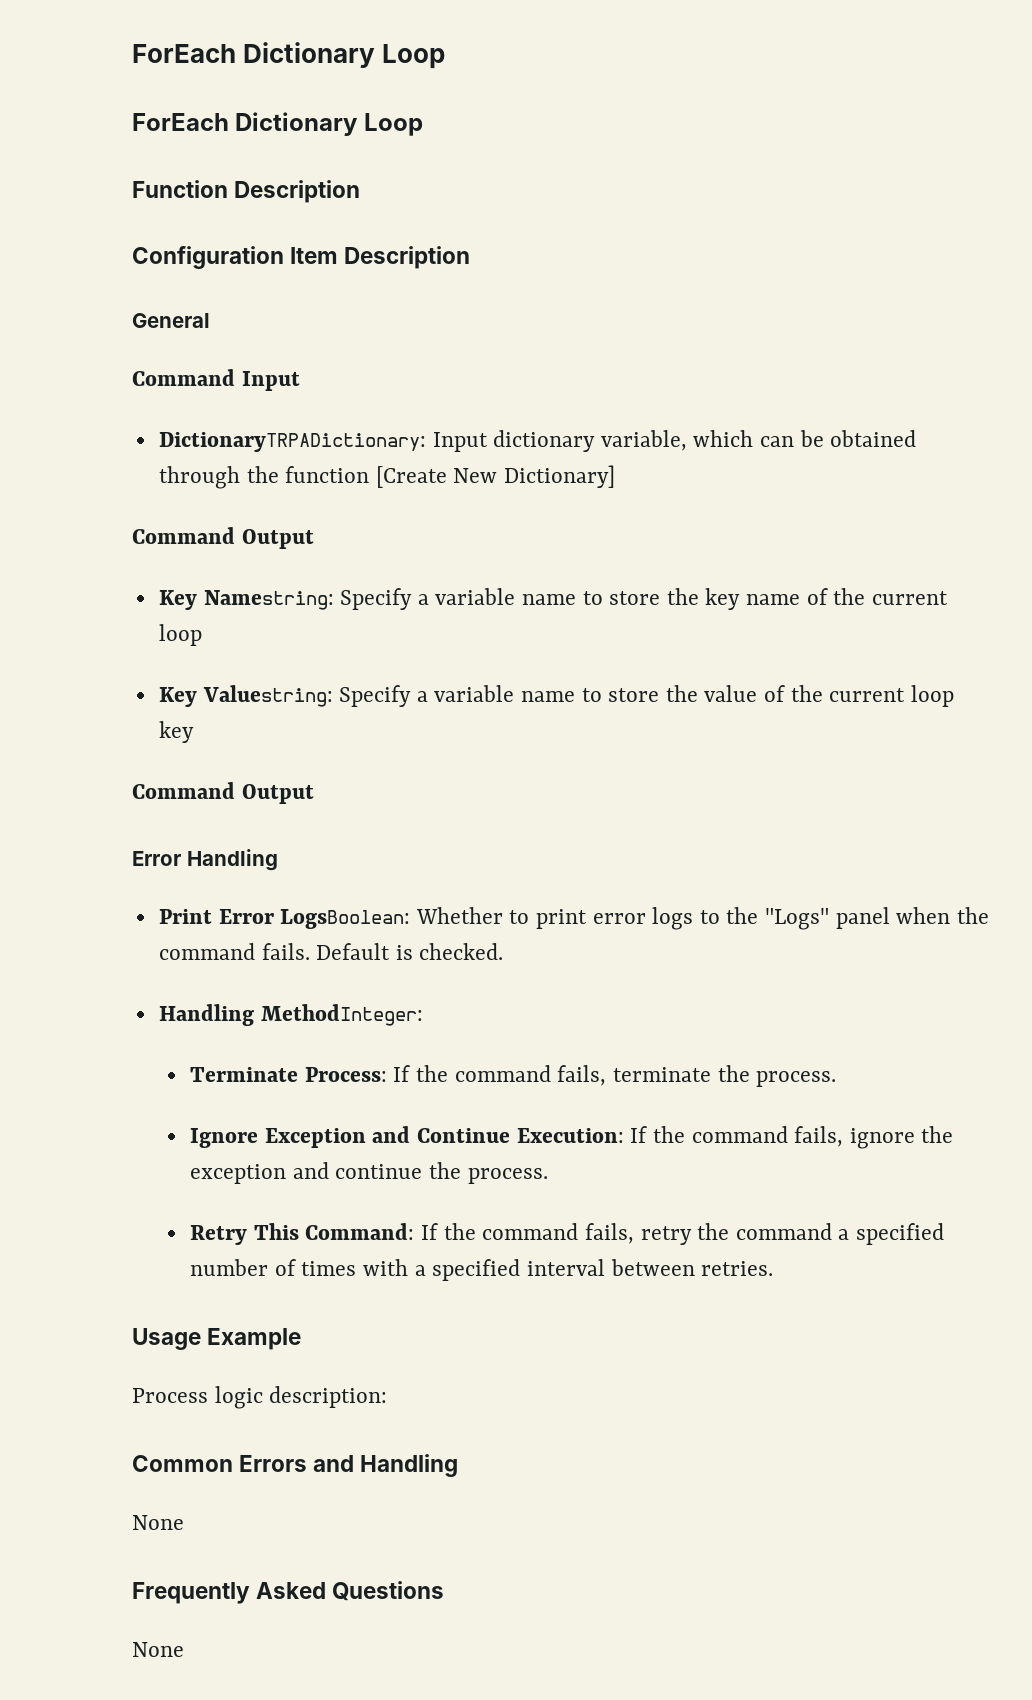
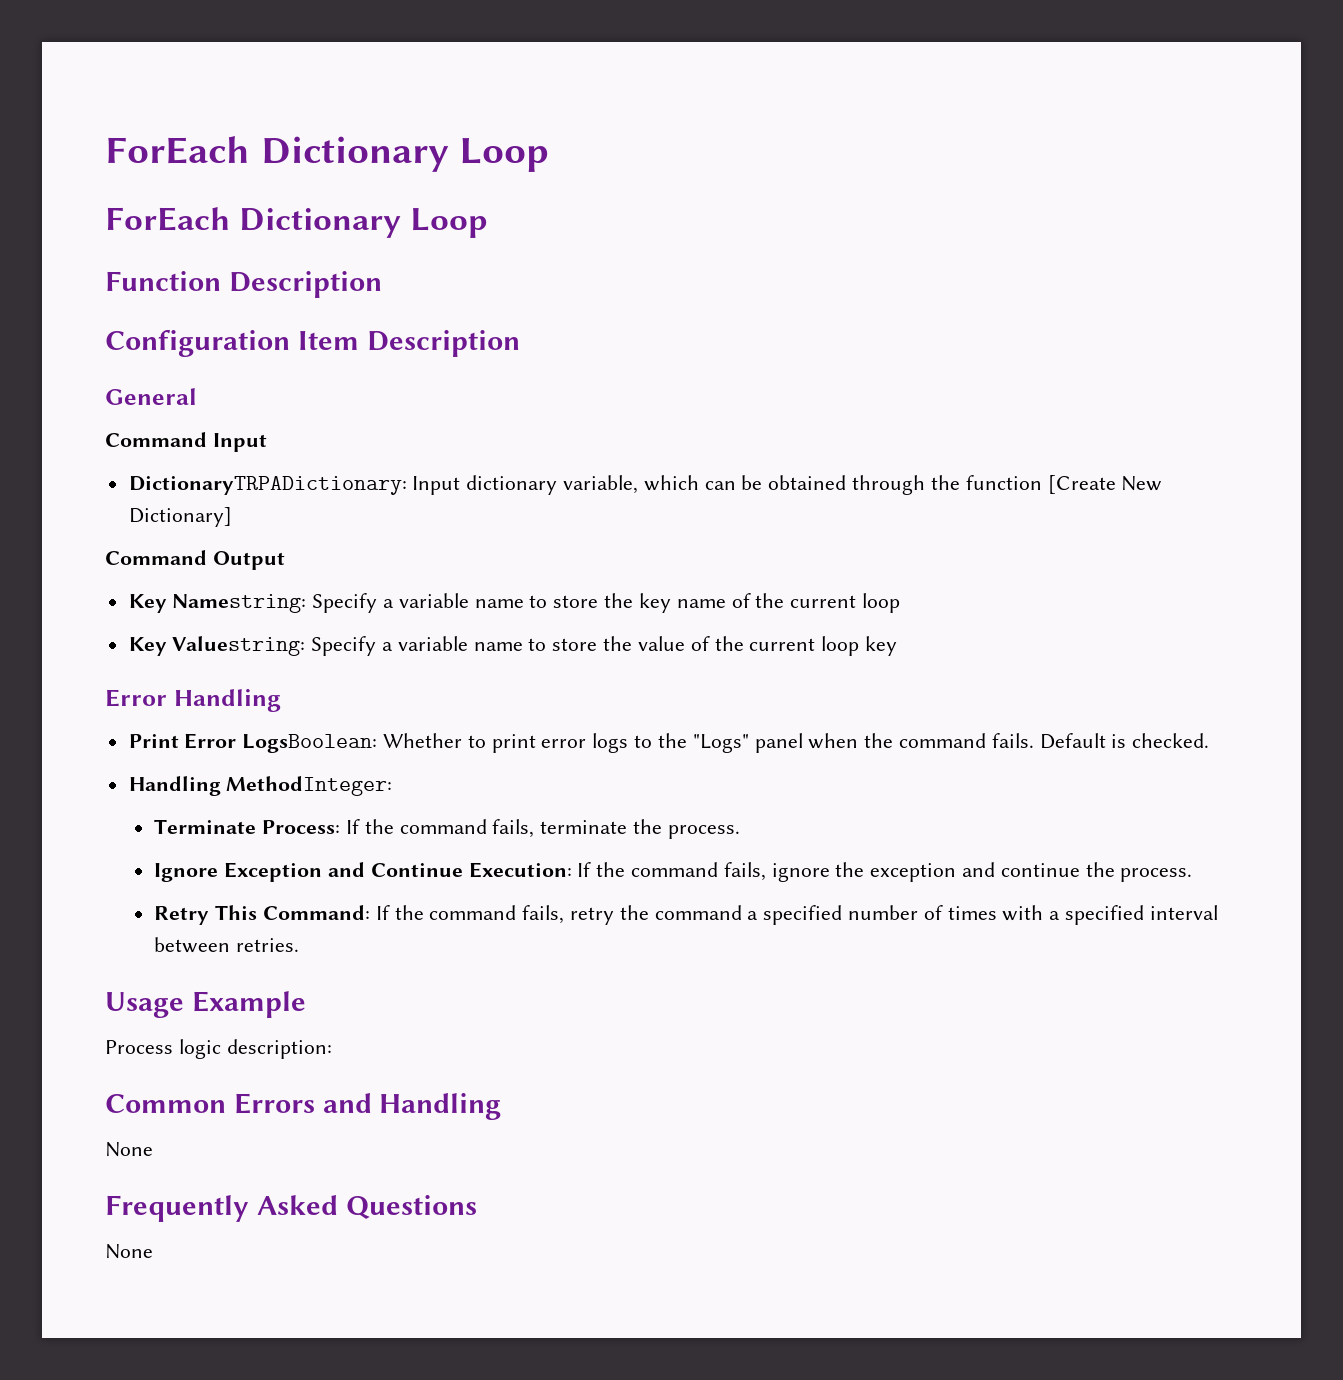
[132,782,314,804] // Command Output -> (897, 646) none

